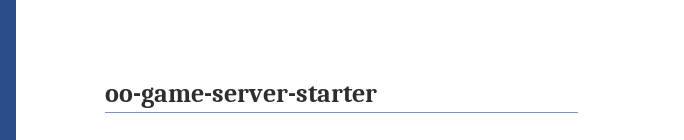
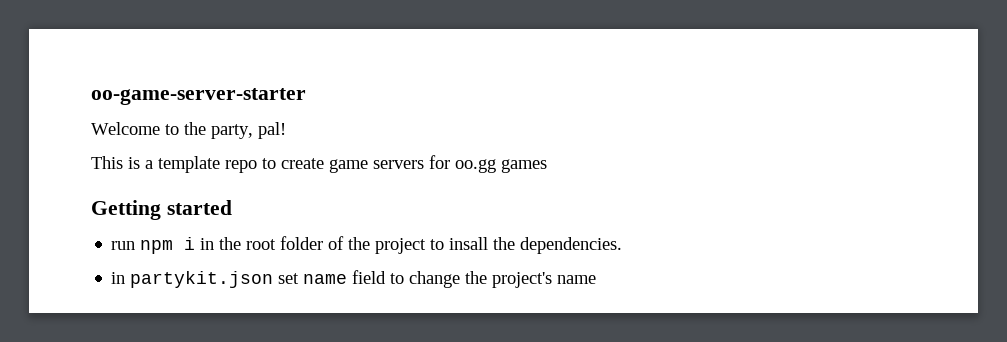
(377, 97) none -> [91,122,286,139] [91,155,547,173] [91,200,232,220] [111,236,623,254] [111,270,597,288] // Welcome to the party, pal! // This is a template repo to create game servers for oo.gg games // Getting started // run npm i in the root folder of the project to insall the dependencies. // in partykit.json set name field to change the project's name

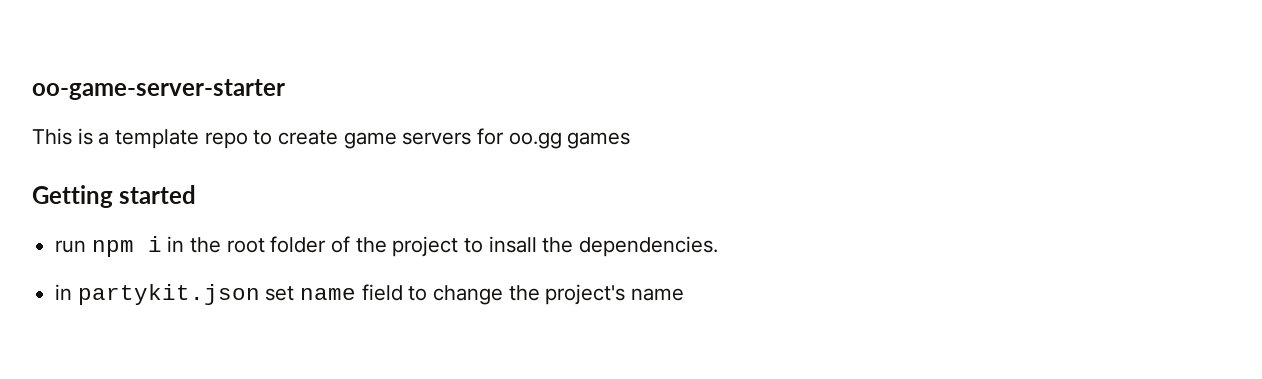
[91,122,286,139] // Welcome to the party, pal! -> (285, 89) none

